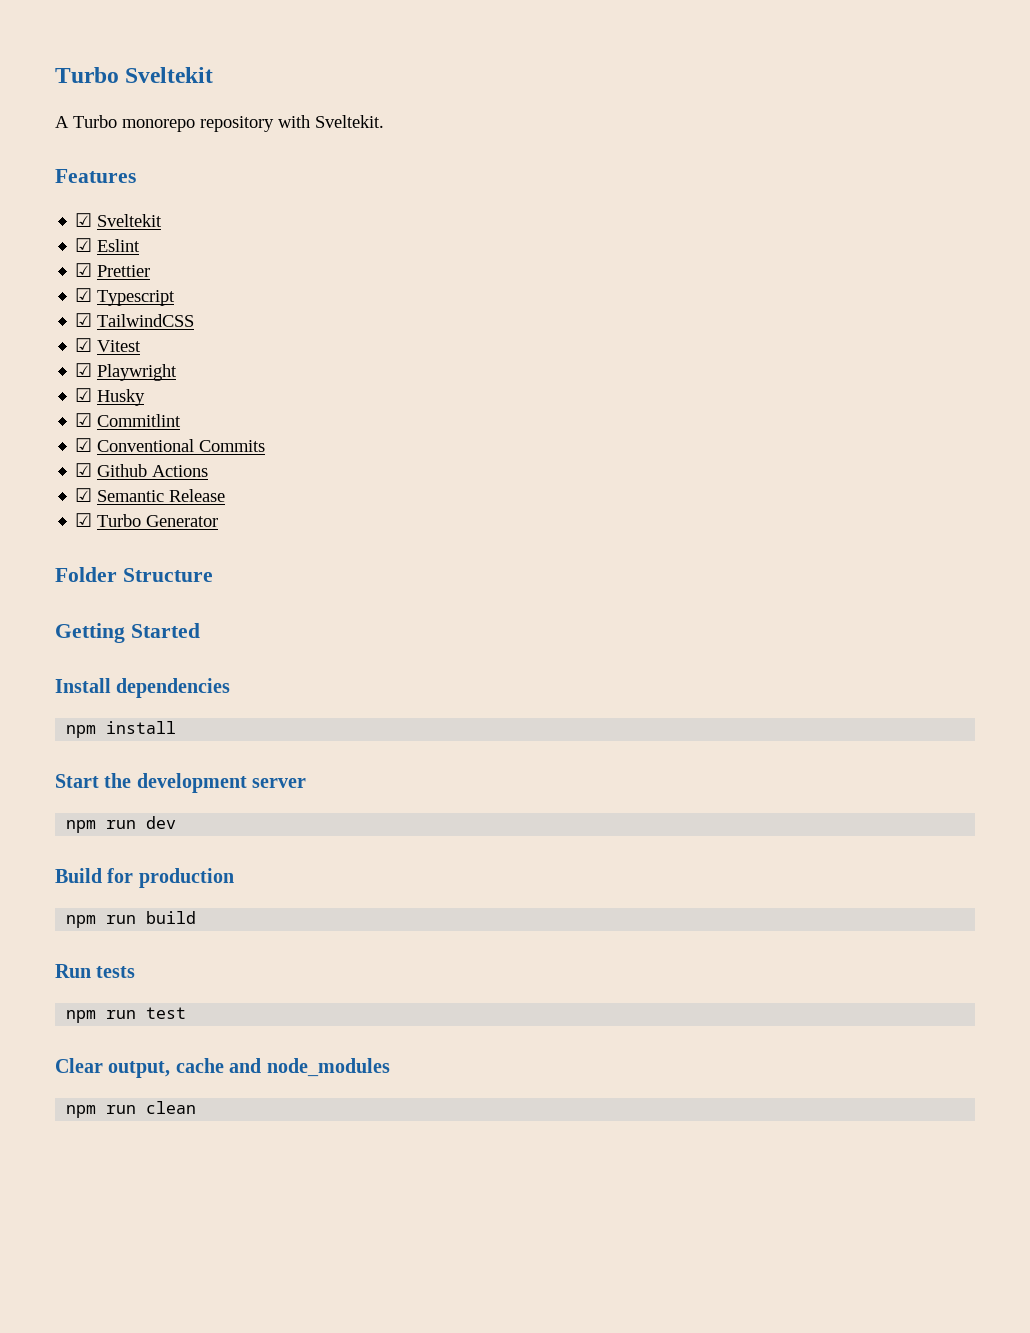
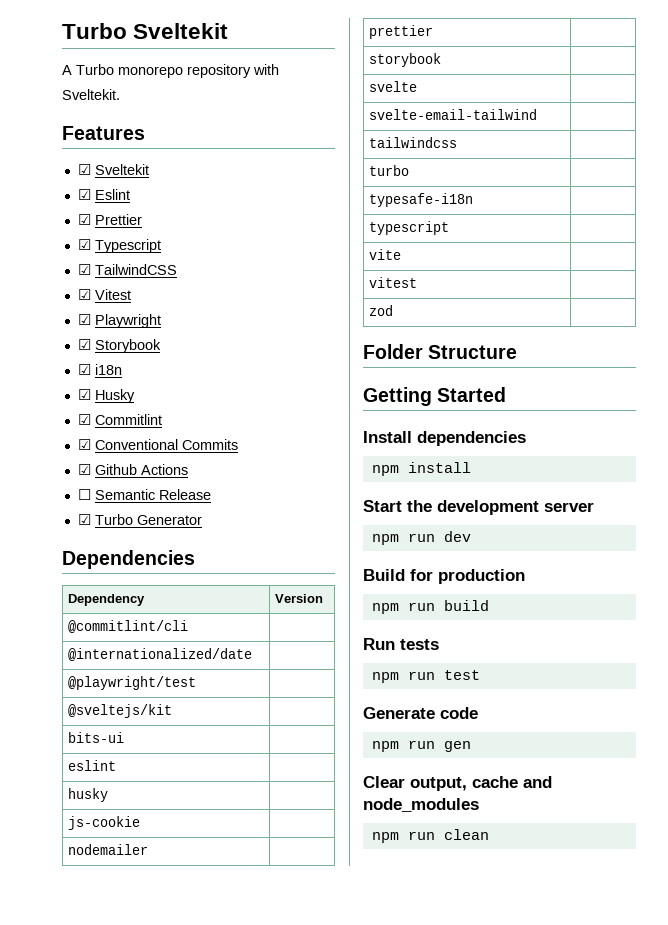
(178, 372) none -> [77,339,161,353] [77,364,122,375] // ☑ Storybook // ☑ i18n
[75,488,93,502] ☑ -> [77,489,91,500] ☐
(219, 521) none -> [62,550,195,569] [68,594,146,606] [275,594,324,603] [68,620,189,633] [68,648,253,661] [68,676,197,690] [68,704,173,718] [68,732,125,743] [68,760,117,771] [68,788,109,802] [68,816,141,830] [68,844,149,855] [369,25,434,39] [369,53,442,67] [369,81,418,92] [369,109,538,120] [369,137,458,148] [369,165,410,176] [369,193,474,207] [369,221,450,235] [369,249,402,260] [369,277,418,288] [369,305,394,316] // Dependencies // Dependency | Version // @commitlint/cli | // @internationalized/date | // @playwright/test | // @sveltejs/kit | // bits-ui | // eslint | // husky | // js-cookie | // nodemailer | // prettier | // storybook | // svelte | // svelte-email-tailwind | // tailwindcss | // turbo | // typesafe-i18n | // typescript | // vite | // vitest | // zod |
(187, 1013) none -> [363,707,478,719] [371,740,471,752] // Generate code // npm run gen

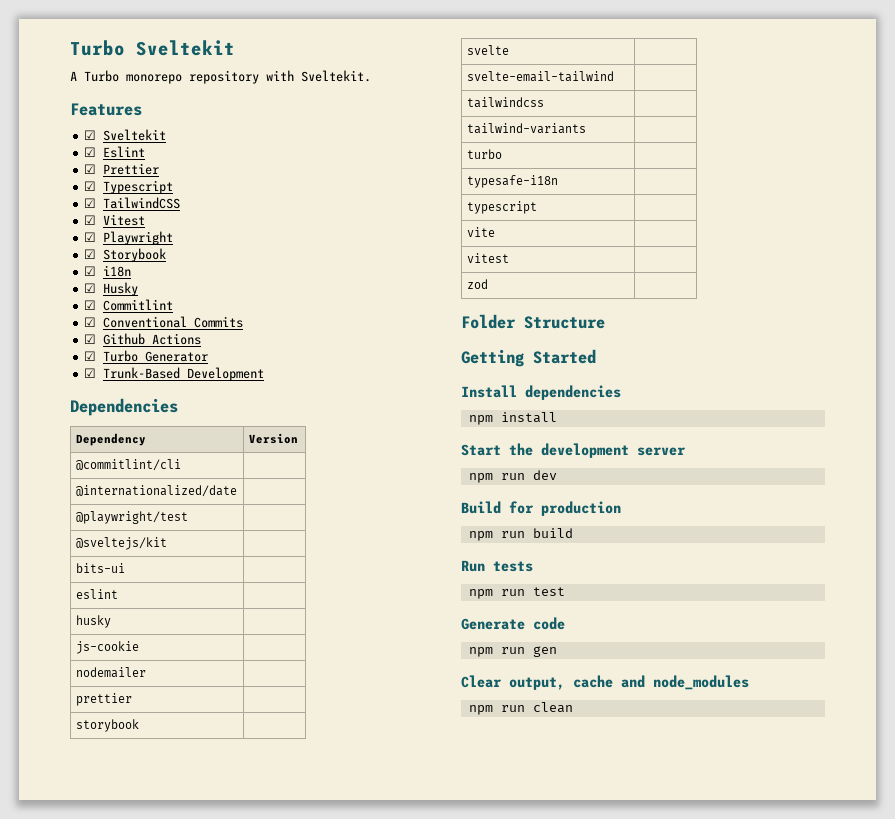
[77,489,211,500] // ☐ Semantic Release -> (202, 339) none
(202, 520) none -> [84,367,265,381] // ☑ Trunk-Based Development
(458, 142) none -> [466,123,586,134] // tailwind-variants |

